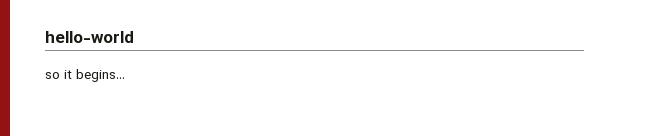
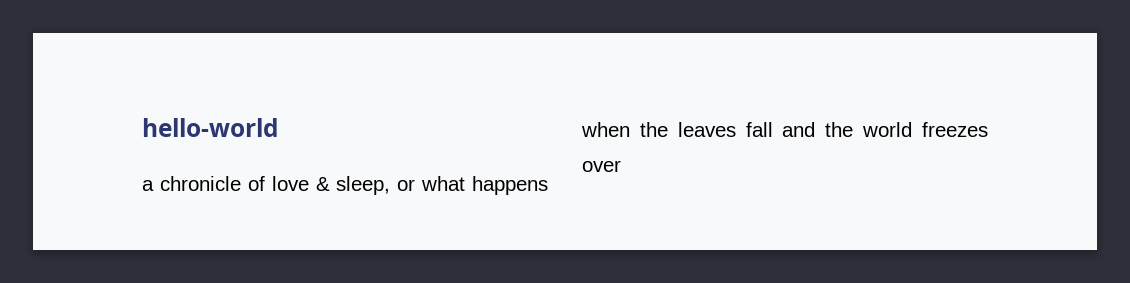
[45,69,125,82] so it begins... -> [142,176,548,195] [581,122,988,137] [582,160,621,172] a chronicle of love & sleep, or what happens when the leaves fall and the world freezes over

